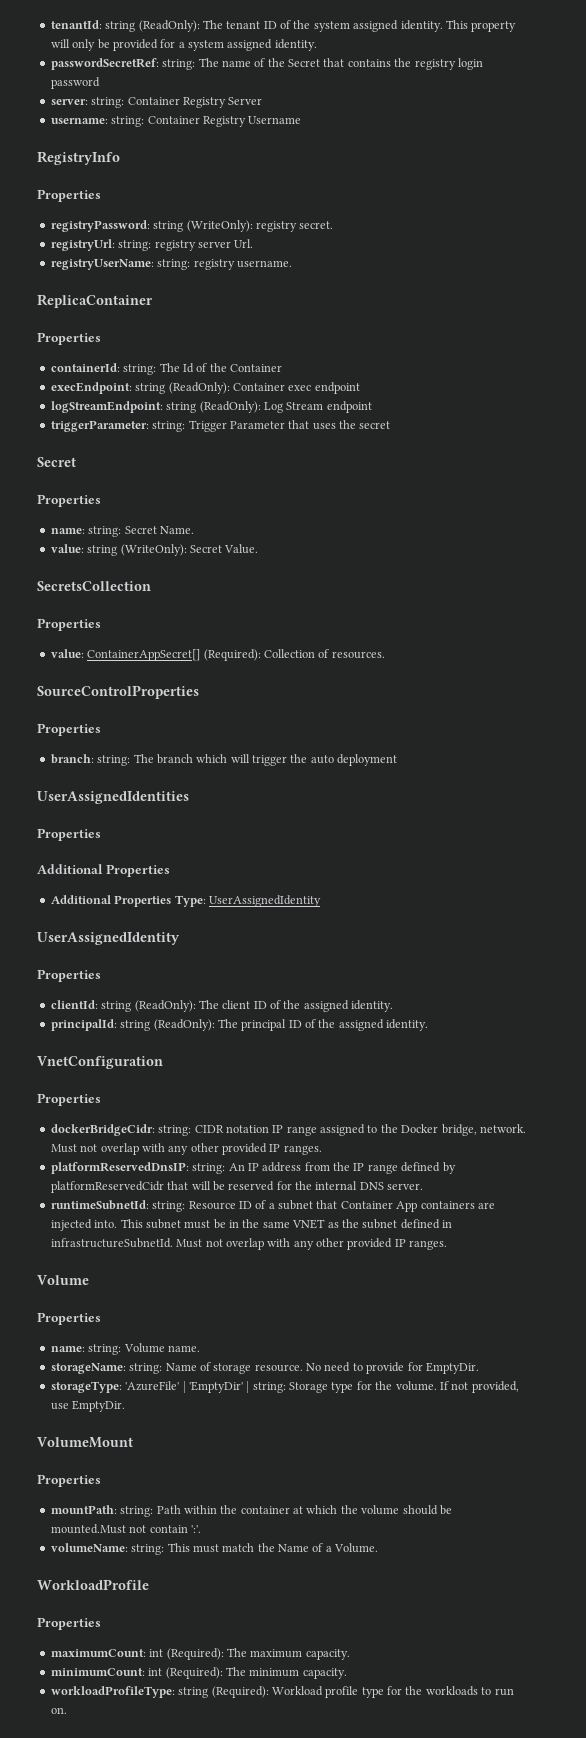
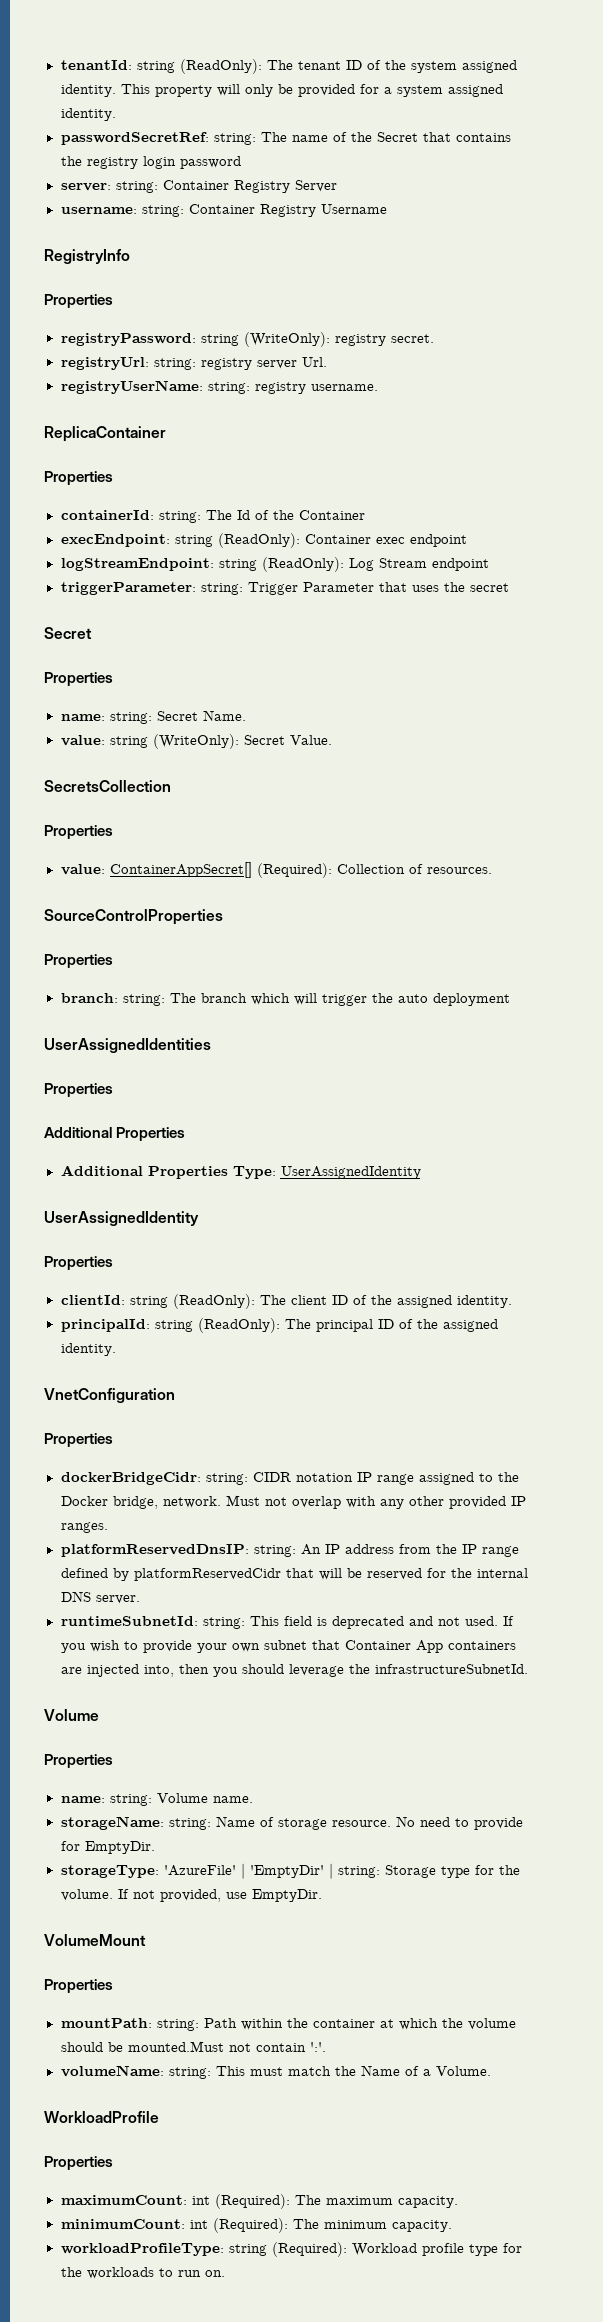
[188,1200,275,1210] Resource ID of a -> [249,1616,514,1629] [60,1640,260,1653] This field is deprecated and not used. If you wish to provide your own
[94,1219,452,1229] [50,1238,448,1250] into. This subnet must be in the same VNET as the subnet defined in infrastructureSubnetId. Must not overlap with any other provided IP ranges. -> [143,1664,528,1677] into, then you should leverage the infrastructureSubnetId.

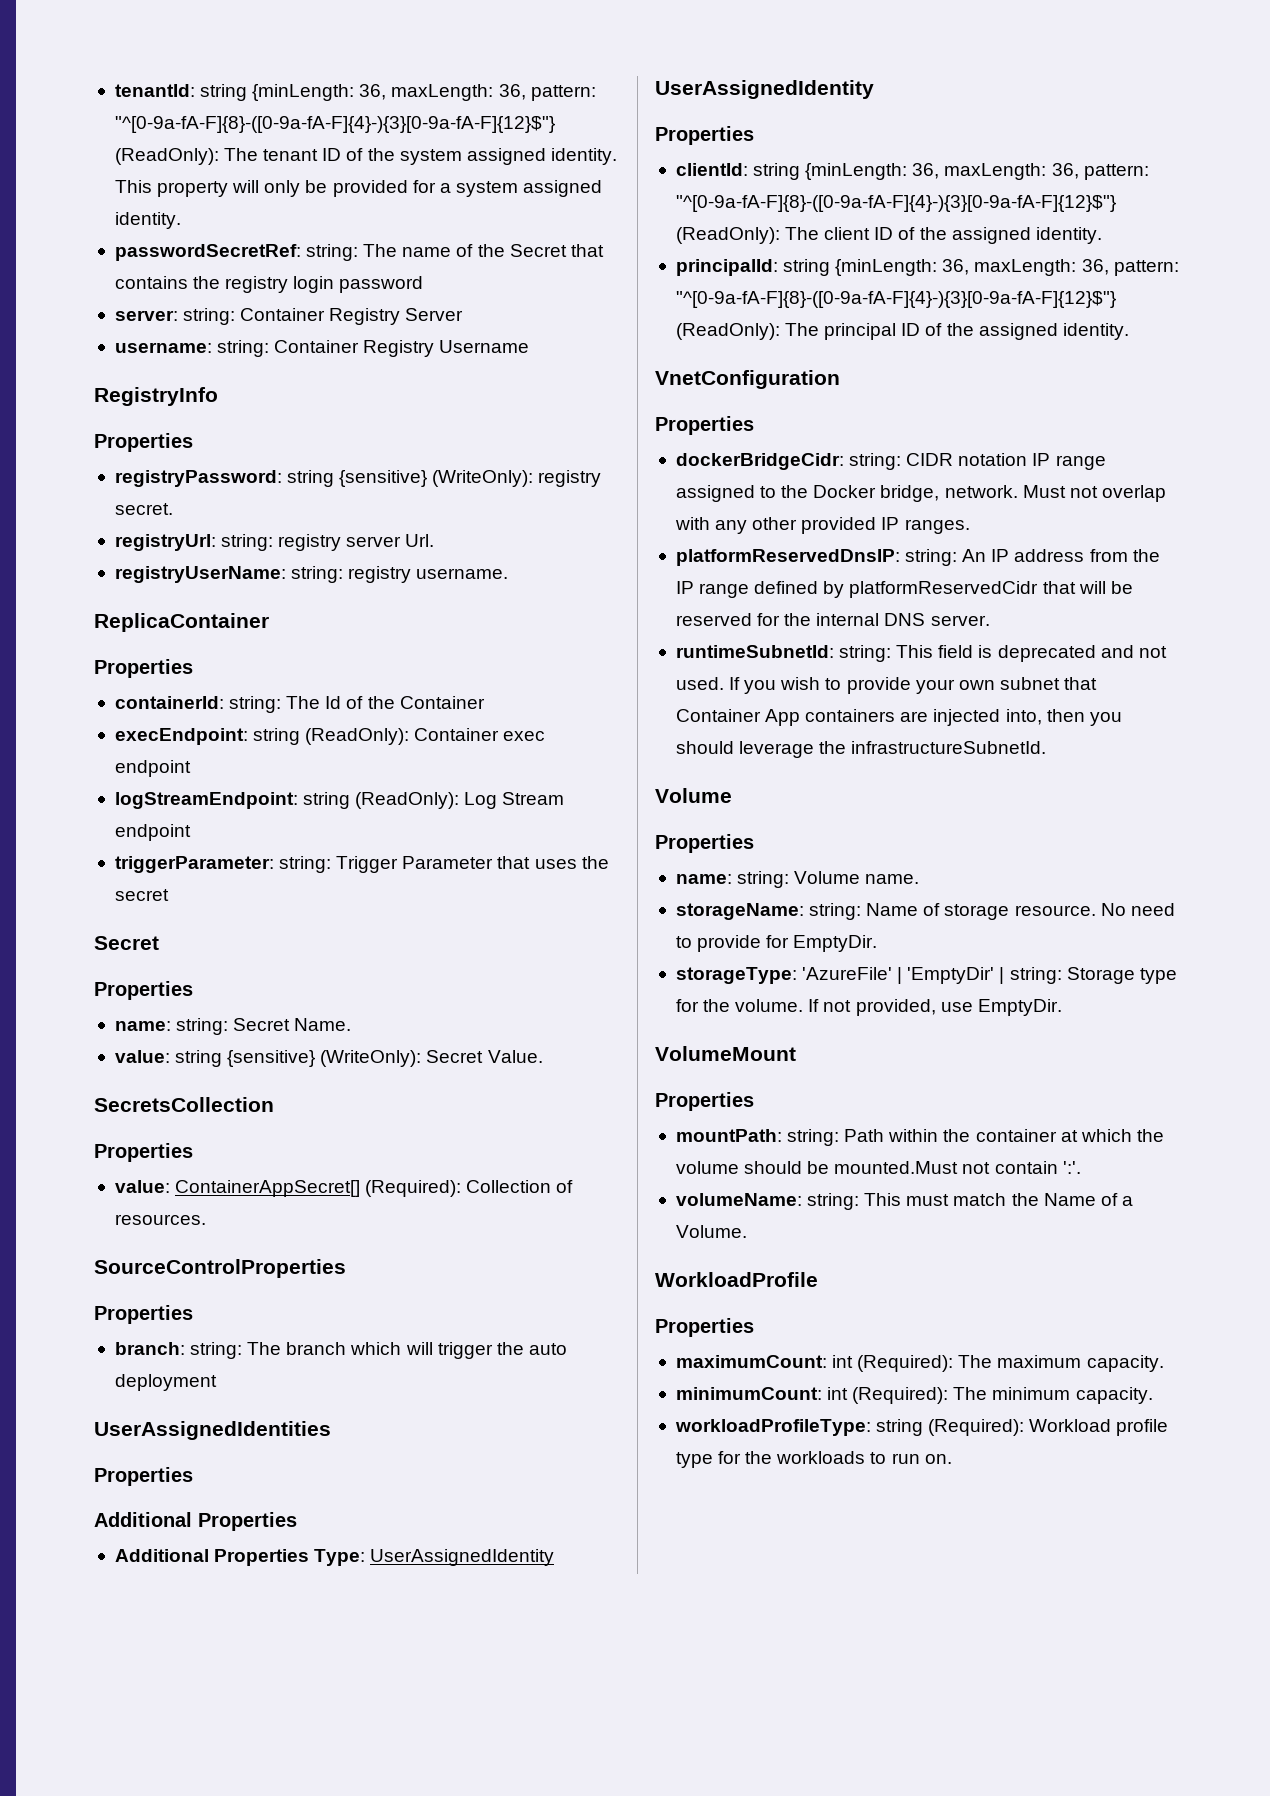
(175, 67) none -> [252,84,596,101] [114,116,555,133] {minLength: 36, maxLength: 36, pattern: "^[0-9a-fA-F]{8}-([0-9a-fA-F]{4}-){3}[0-9a-fA-F]{12}$"}
(239, 340) none -> [339,470,428,487] {sensitive}
(148, 742) none -> [227,1050,316,1067] {sensitive}
(168, 1302) none -> [805,163,1149,180] [675,195,1116,212] {minLength: 36, maxLength: 36, pattern: "^[0-9a-fA-F]{8}-([0-9a-fA-F]{4}-){3}[0-9a-fA-F]{12}$"}
(193, 1326) none -> [835,259,1179,276] [675,291,1116,308] {minLength: 36, maxLength: 36, pattern: "^[0-9a-fA-F]{8}-([0-9a-fA-F]{4}-){3}[0-9a-fA-F]{12}$"}

